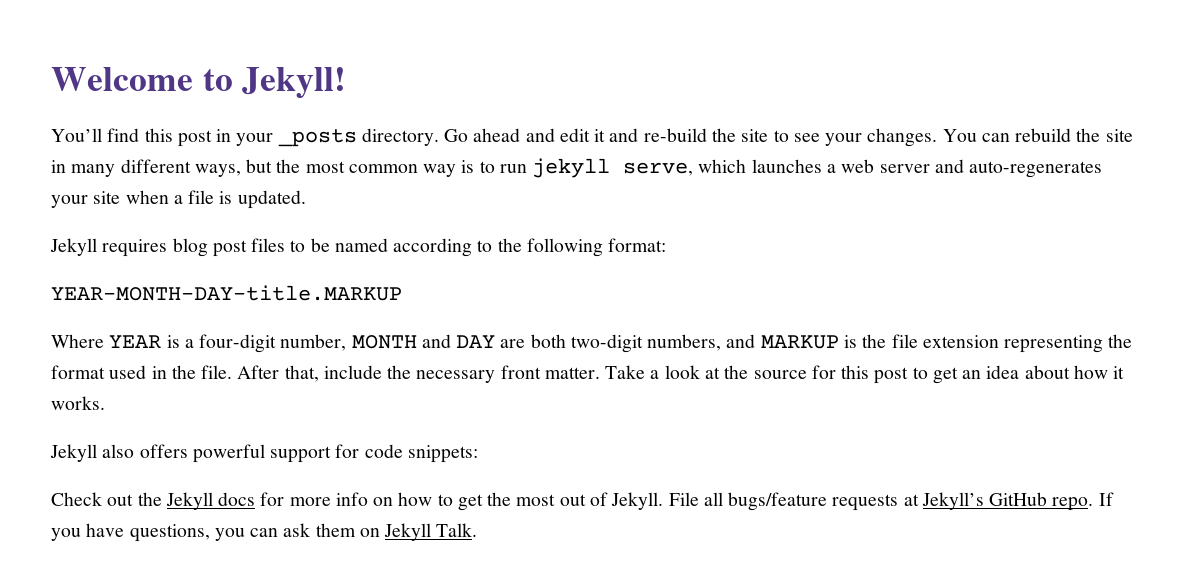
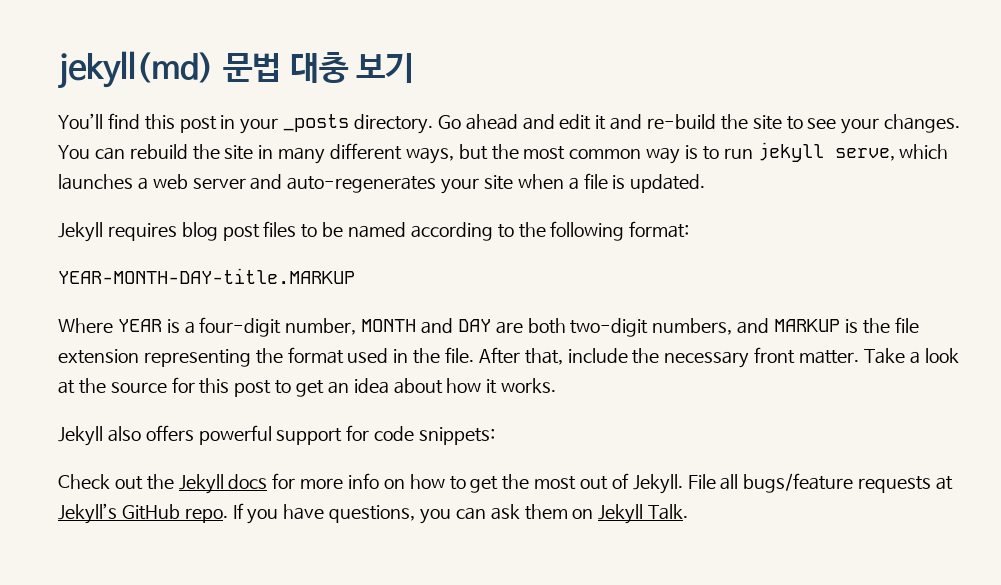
[51,67,347,99] Welcome to Jekyll! -> [58,51,415,89] jekyll(md) 문법 대충 보기

